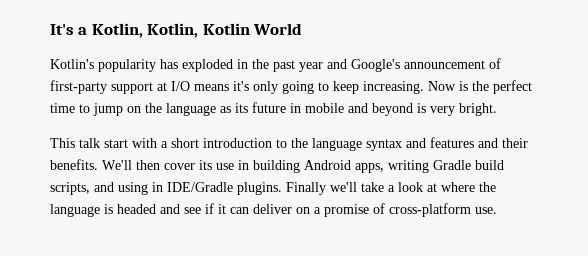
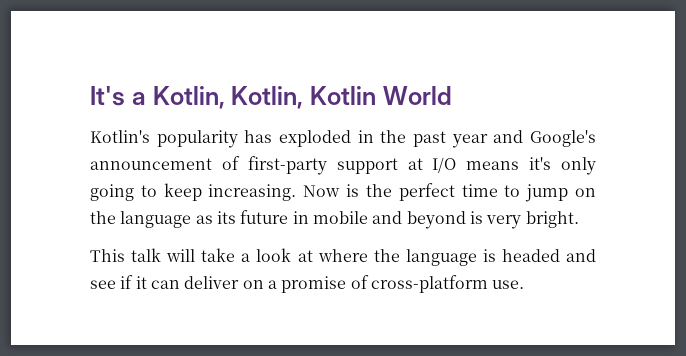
[104,137,528,151] [50,159,504,173] [50,182,357,195] start with a short introduction to the language syntax and features and their benefits. We'll then cover its use in building Android apps, writing Gradle build scripts, and using in IDE/Gradle plugins. Finally we'll -> [166,249,196,262] will

